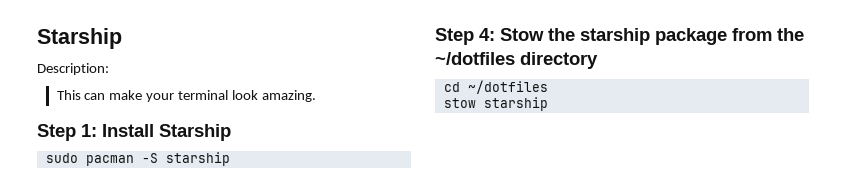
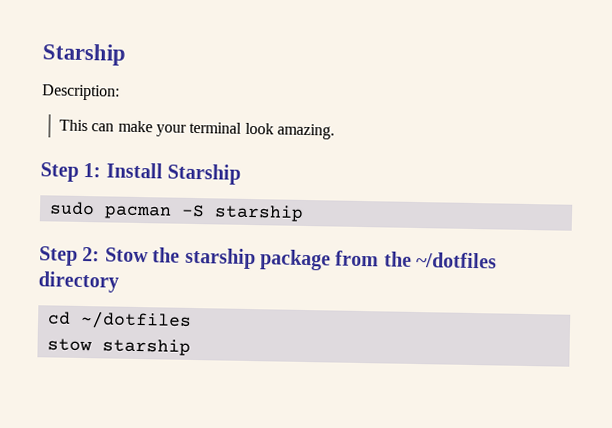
[479,28,495,41] 4: -> [82,246,101,262] 2:

